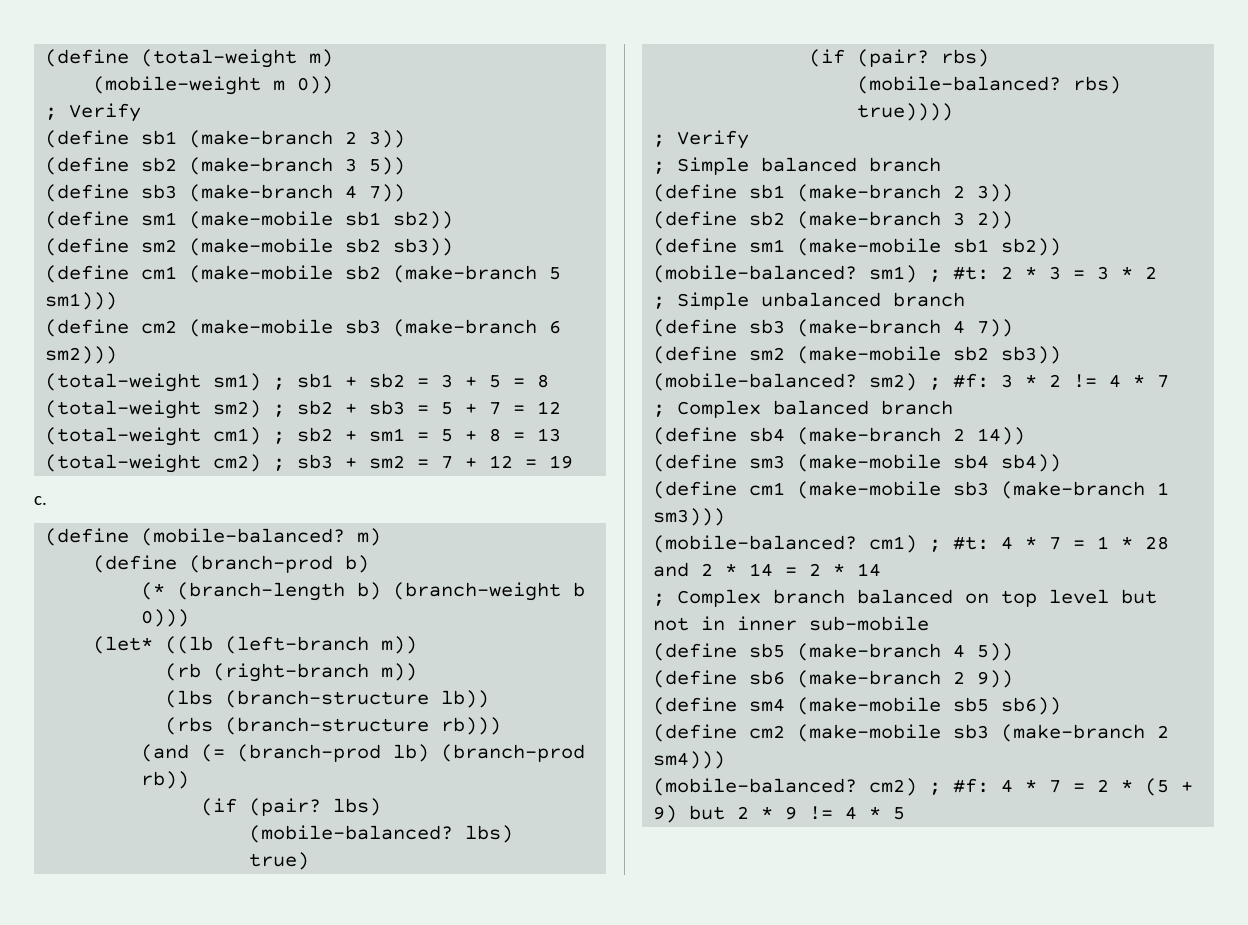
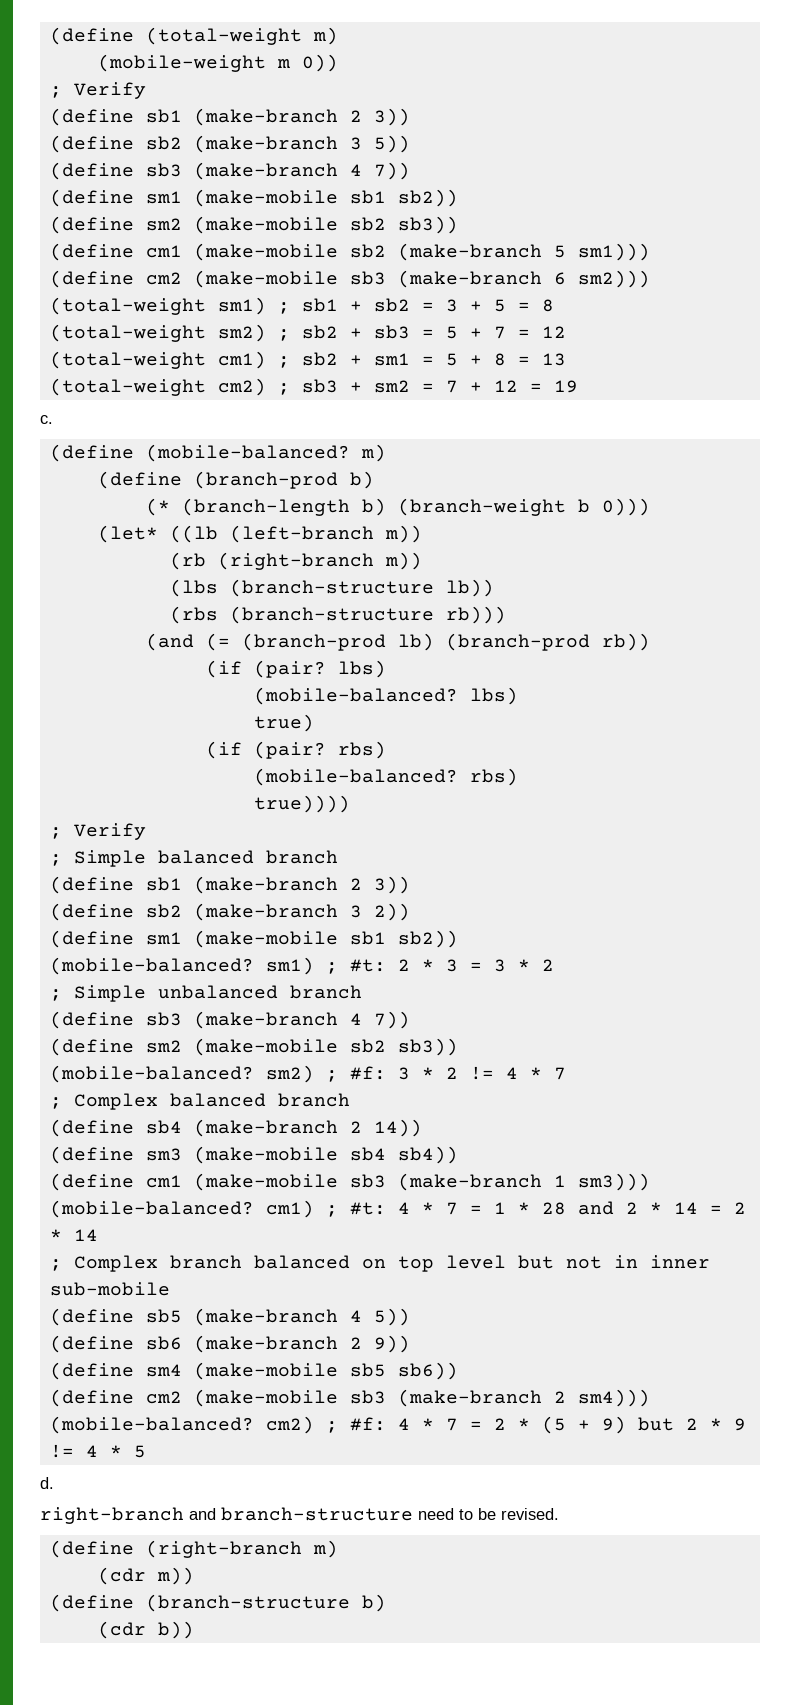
(906, 813) none -> [40,1477,54,1489] [40,1507,559,1524] [49,1540,338,1558] [97,1567,194,1585] [49,1594,386,1612] [97,1621,194,1639] // d. // right-branch and branch-structure need to be revised. // (define (right-branch m) // (cdr m)) // (define (branch-structure b) // (cdr b))

